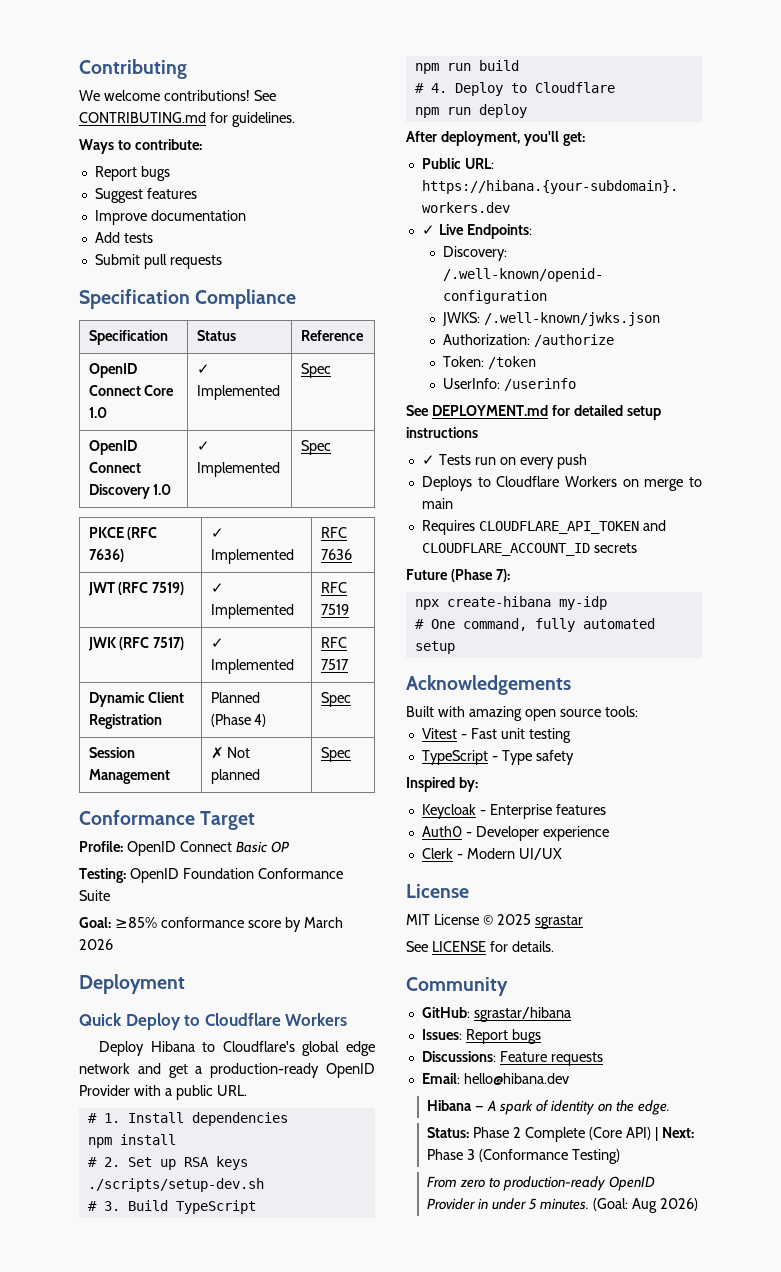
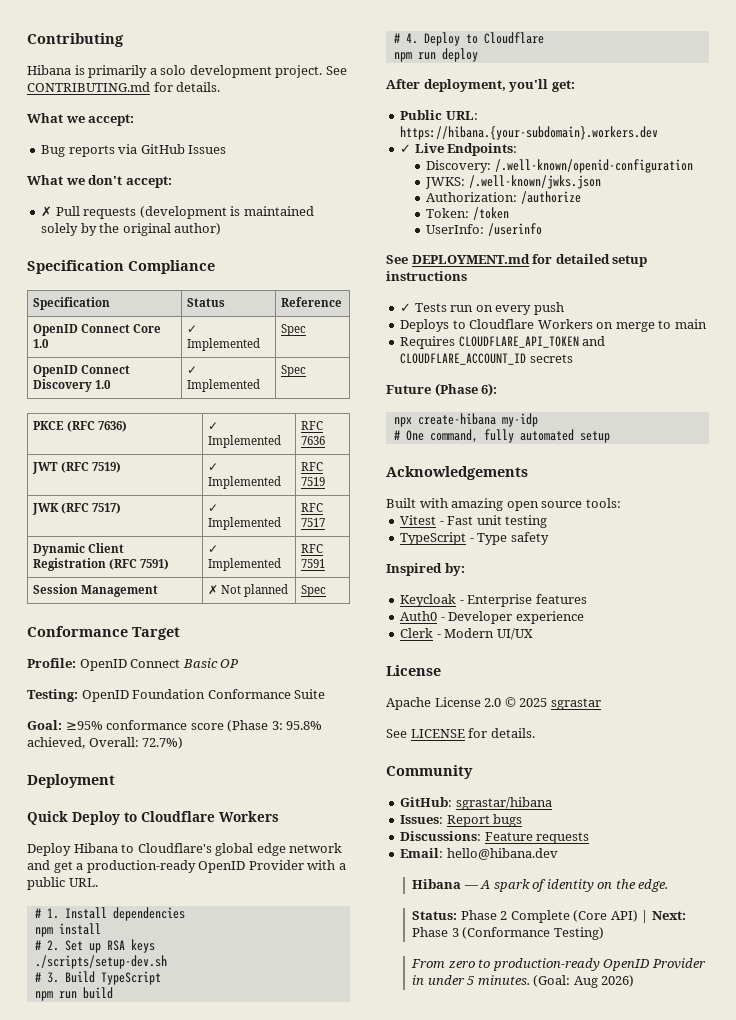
[79,90,276,101] [79,112,295,127] [79,139,202,154] [94,166,170,181] [94,188,197,203] [94,210,246,225] [94,232,153,243] [94,254,222,269] We welcome contributions! See CONTRIBUTING.md for guidelines. // Ways to contribute: // Report bugs // Suggest features // Improve documentation // Add tests // Submit pull requests -> [27,65,347,78] [27,82,221,92] [27,113,135,126] [41,144,227,157] [27,175,172,188] [41,206,314,219] [41,223,222,236] Hibana is primarily a solo development project. See CONTRIBUTING.md for details. // What we accept: // Bug reports via GitHub Issues // What we don't accept: // ✗ Pull requests (development is maintained solely by the original author)
[210,692,260,703] [210,714,267,727] [320,692,351,707] | Planned (Phase 4) | Spec -> [108,559,169,570] [207,545,218,553] [207,558,281,571] [300,544,323,553] [300,559,325,568] (RFC 7591) | ✓ Implemented | RFC 7591
[114,917,157,928] ≥85% -> [65,721,103,730] ≥95%
[284,917,343,932] [79,939,113,950] by March 2026 -> [227,720,323,732] [27,737,184,749] (Phase 3: 95.8% achieved, Overall: 72.7%)
[495,569,510,582] 7): -> [481,383,498,396] 6):
[406,914,479,925] MIT License -> [386,697,502,710] Apache License 2.0

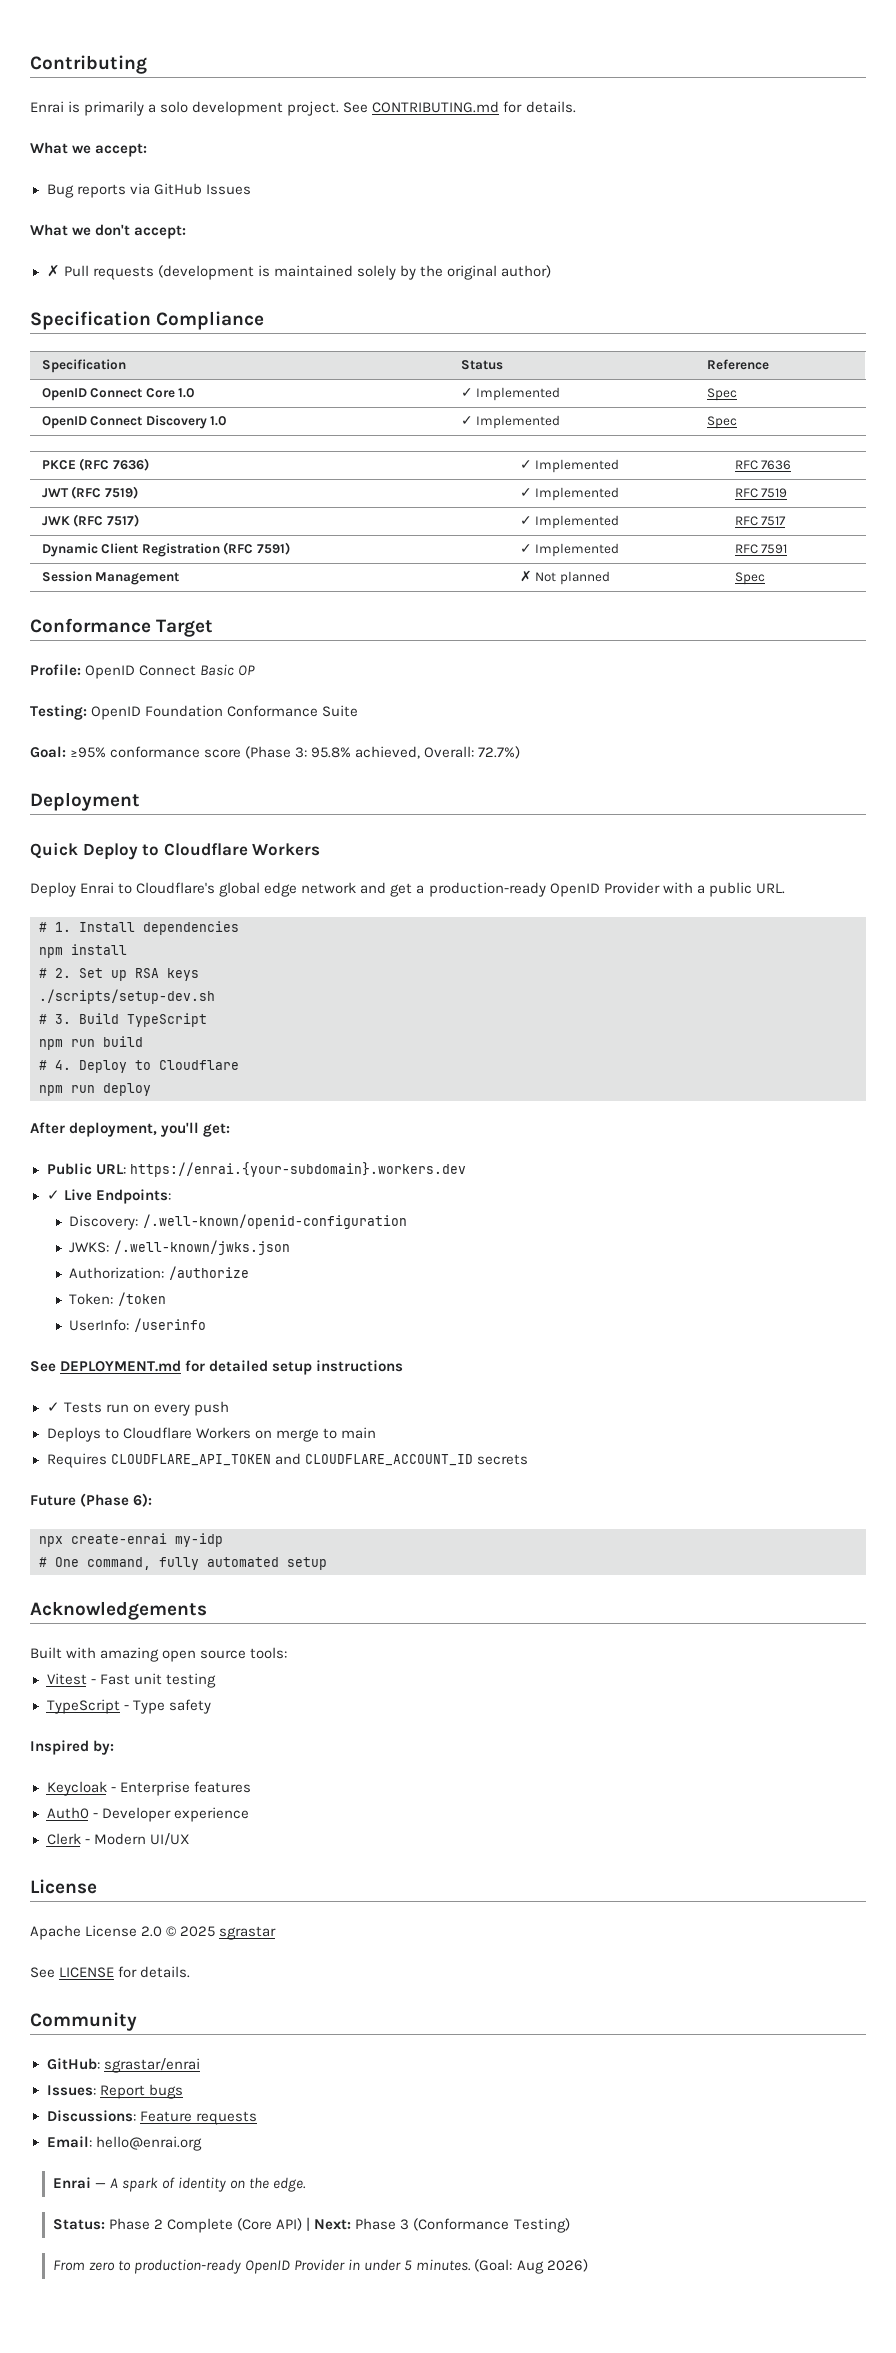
[27,65,71,75] Hibana -> [30,101,64,113] Enrai
[73,843,118,853] Hibana -> [80,882,115,894] Enrai
[400,126,659,140] https://hibana.{your-subdomain}.workers.dev -> [129,1162,466,1177] https://enrai.{your-subdomain}.workers.dev
[417,413,496,425] create-hibana -> [71,1533,167,1544] create-enrai
[455,797,552,810] sgrastar/hibana -> [103,2058,200,2073] sgrastar/enrai
[446,848,558,860] [411,879,461,889] hello@hibana.dev // Hibana -> [95,2136,202,2151] [52,2177,91,2189] hello@enrai.org // Enrai

